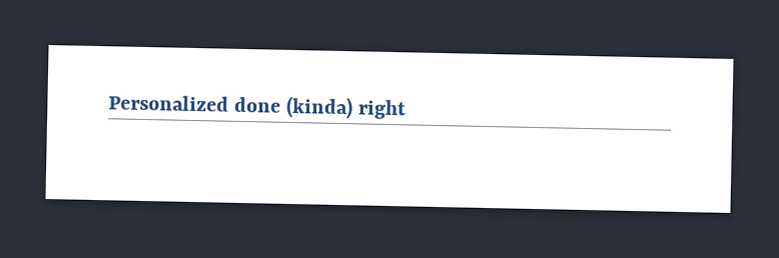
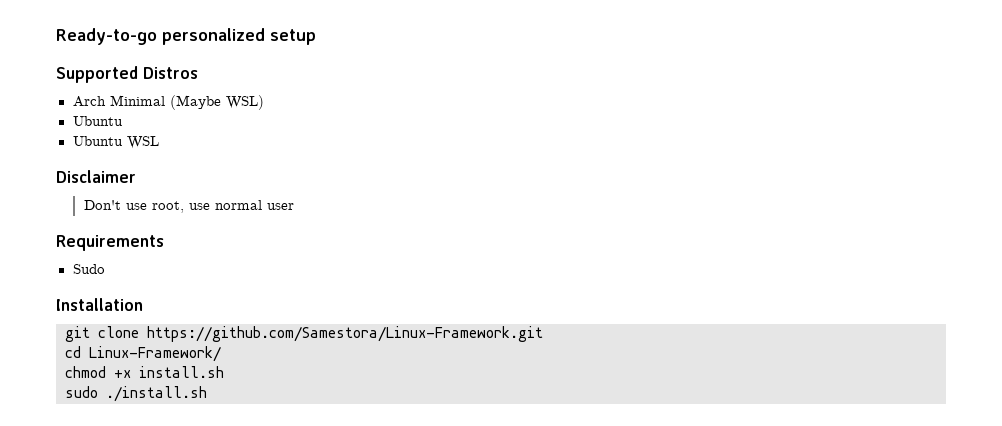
[108,94,407,120] Personalized done (kinda) right -> [56,28,316,45] [56,66,198,83] [72,95,264,110] [72,116,123,126] [72,136,159,149] [56,170,136,183] [83,200,294,213] [56,235,164,251] [72,264,105,274] [56,298,143,311] [65,326,543,342] [65,346,221,362] [65,366,224,378] [65,386,207,402] Ready-to-go personalized setup // Supported Distros // Arch Minimal (Maybe WSL) // Ubuntu // Ubuntu WSL // Disclaimer // Don't use root, use normal user // Requirements // Sudo // Installation // git clone https://github.com/Samestora/Linux-Framework.git // cd Linux-Framework/ // chmod +x install.sh // sudo ./install.sh

